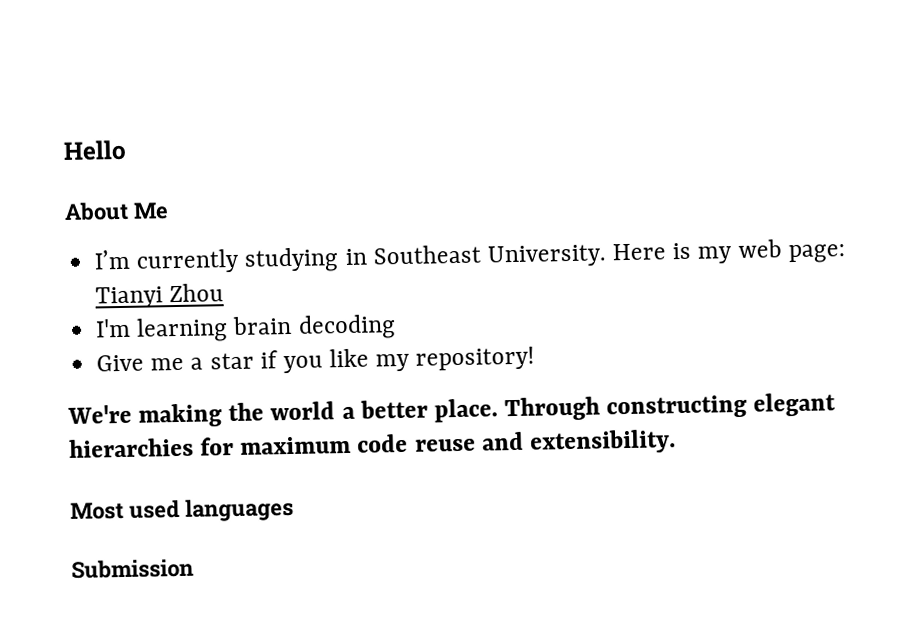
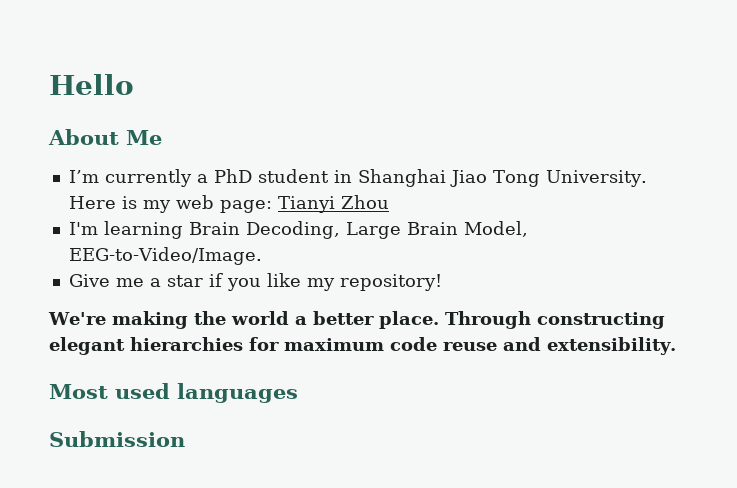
[244,244,481,273] studying in Southeast -> [196,169,540,187] a PhD student in Shanghai Jiao Tong
[232,314,396,340] brain decoding -> [188,221,528,239] [68,247,262,265] Brain Decoding, Large Brain Model, EEG-to-Video/Image.

